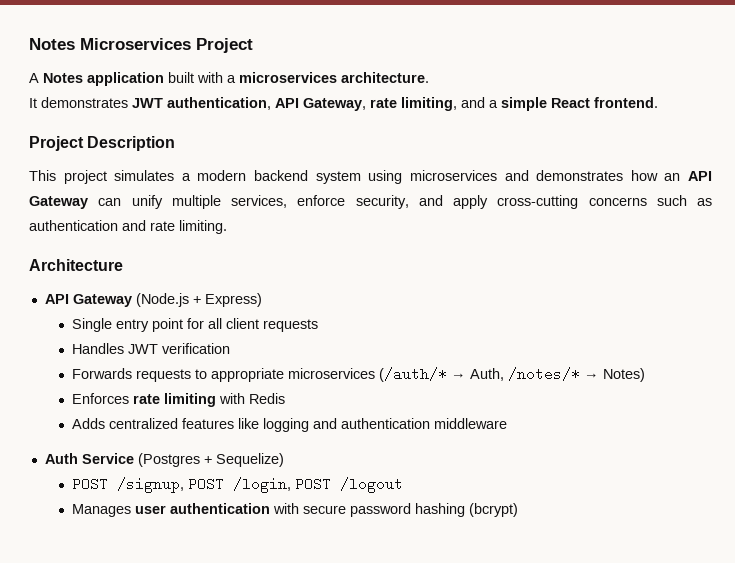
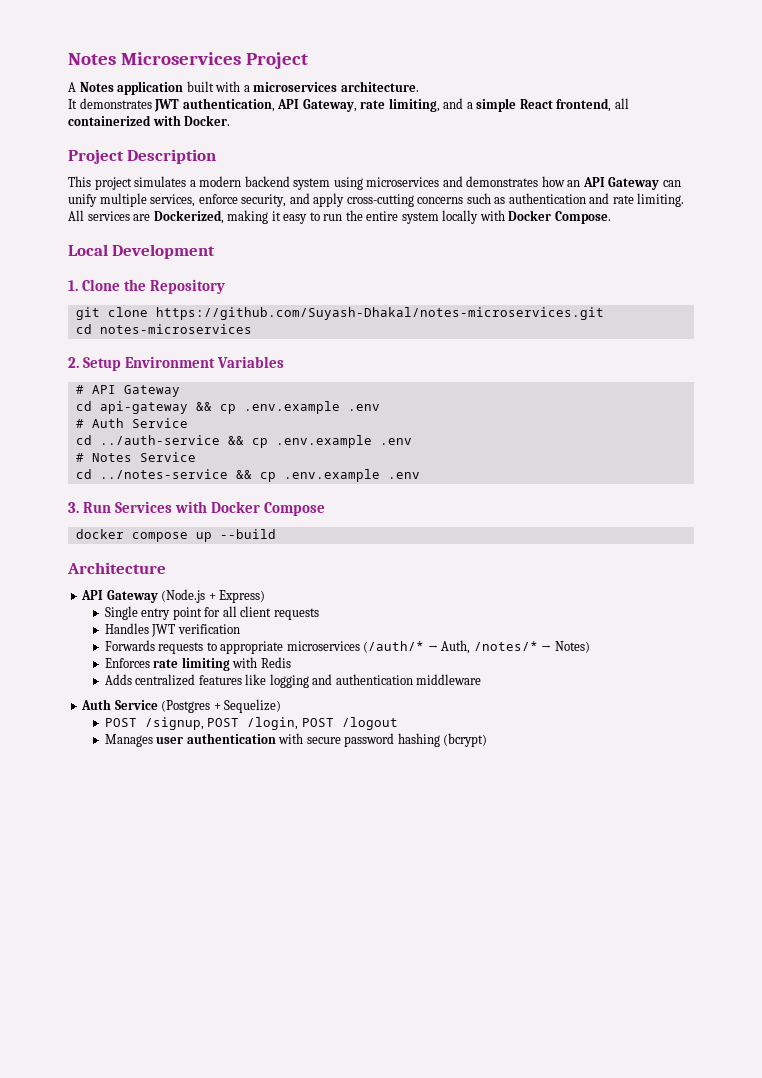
[594,97,658,108] frontend. -> [556,98,629,112] [68,115,231,126] frontend, all containerized with Docker.
(227, 227) none -> [68,210,611,224] [68,244,216,259] [68,279,225,294] [75,307,604,320] [75,324,252,334] [68,356,284,371] [75,385,180,397] [75,401,380,414] [75,418,188,428] [75,435,412,448] [75,452,196,462] [75,469,420,482] [68,501,325,516] [75,529,276,542] All services are Dockerized, making it easy to run the entire system locally with Docker Compose. // Local Development // 1. Clone the Repository // git clone https://github.com/Suyash-Dhakal/notes-microservices.git // cd notes-microservices // 2. Setup Environment Variables // # API Gateway // cd api-gateway && cp .env.example .env // # Auth Service // cd ../auth-service && cp .env.example .env // # Notes Service // cd ../notes-service && cp .env.example .env // 3. Run Services with Docker Compose // docker compose up --build

